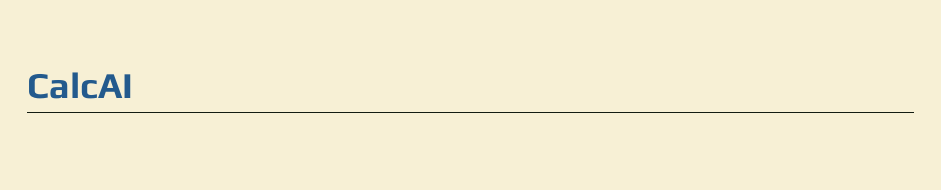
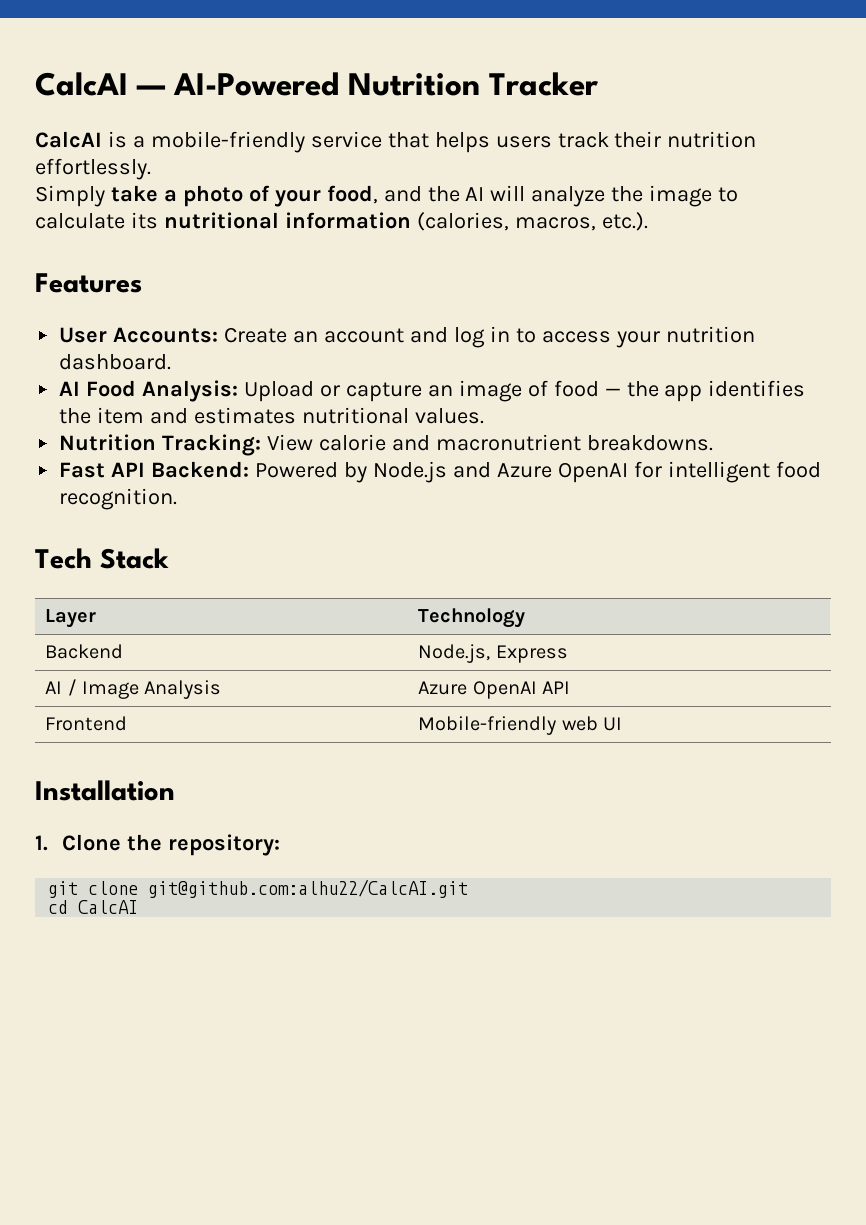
[27,72,133,99] CalcAI -> [35,72,599,96] [35,131,757,153] [35,158,151,180] [35,185,739,207] [35,212,648,231] [35,273,142,293] [59,326,755,348] [59,354,172,370] [59,380,806,402] [59,407,484,424] [59,434,713,456] [59,461,821,483] [59,488,178,510] [35,548,169,569] [45,609,97,628] [418,608,526,628] [45,644,124,659] [418,644,568,663] [45,679,222,699] [418,681,570,699] [45,716,128,731] [418,716,622,735] [35,780,175,801] [35,834,280,856] [48,879,469,898] [48,900,139,914] CalcAI — AI-Powered Nutrition Tracker // CalcAI is a mobile-friendly service that helps users track their nutrition effortlessly. // Simply take a photo of your food, and the AI will analyze the image to calculate its nutritional information (calories, macros, etc.). // Features // User Accounts: Create an account and log in to access your nutrition dashboard. // AI Food Analysis: Upload or capture an image of food — the app identifies the item and estimates nutritional values. // Nutrition Tracking: View calorie and macronutrient breakdowns. // Fast API Backend: Powered by Node.js and Azure OpenAI for intelligent food recognition. // Tech Stack // Layer | Technology // Backend | Node.js, Express // AI / Image Analysis | Azure OpenAI API // Frontend | Mobile-friendly web UI // Installation // 1. Clone the repository: // git clone git@github.com:alhu22/CalcAI.git // cd CalcAI

